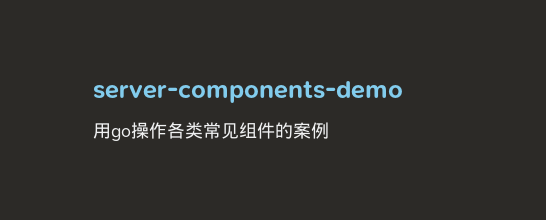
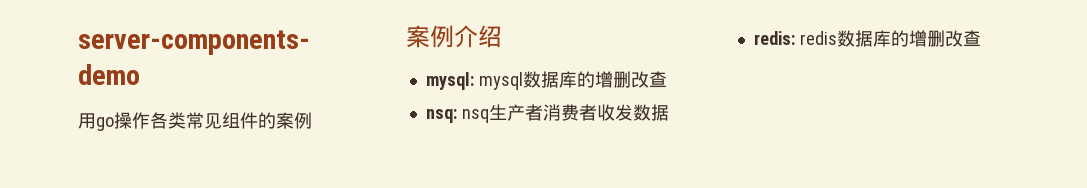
(329, 130) none -> [406,25,502,48] [425,71,667,90] [425,104,669,123] [753,30,981,47] // 案例介绍 // mysql: mysql数据库的增删改查 // nsq: nsq生产者消费者收发数据 // redis: redis数据库的增删改查

